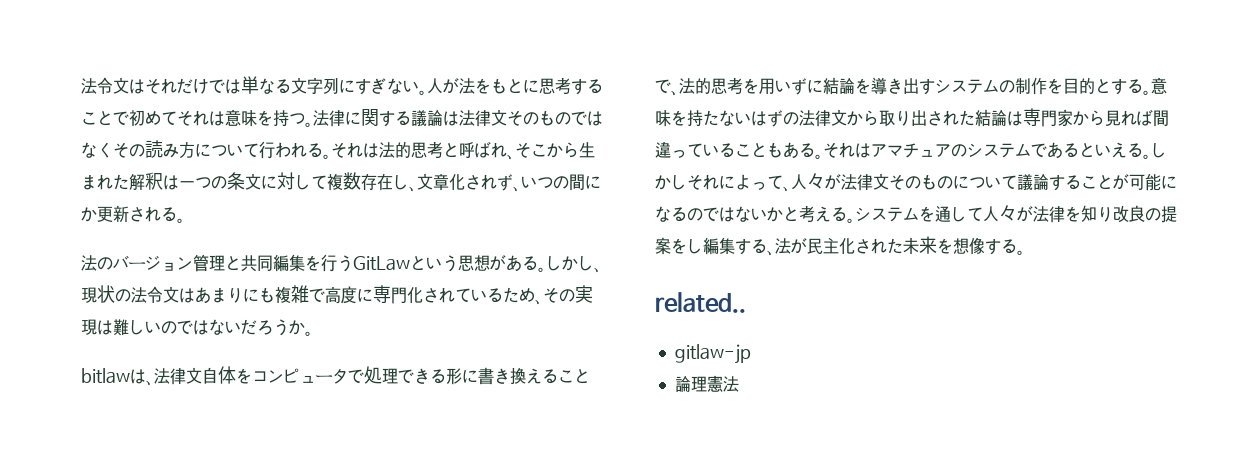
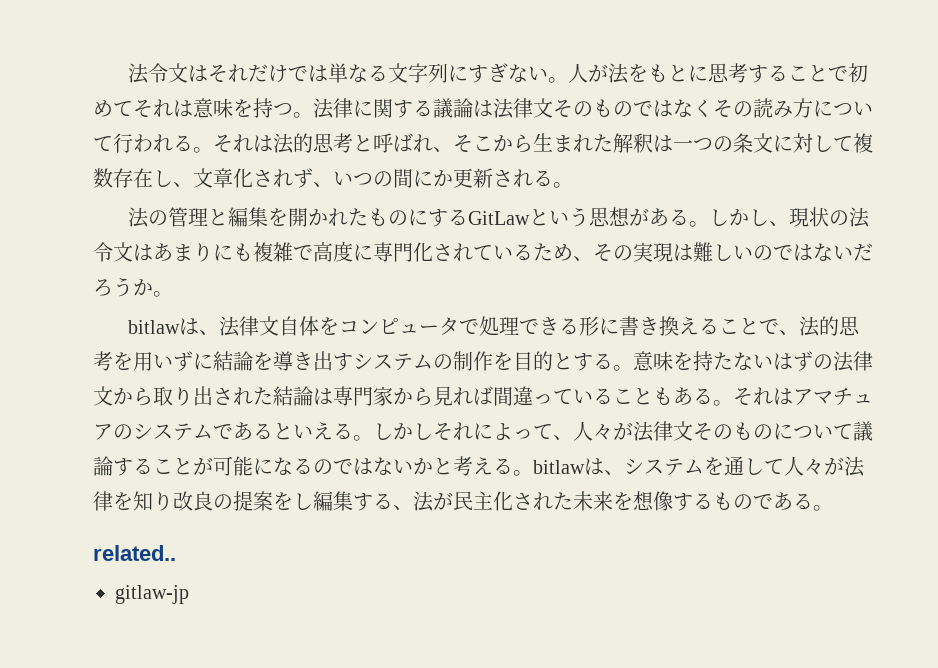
[113,254,353,272] バージョン管理と共同編集を行う -> [168,207,469,227] 管理と編集を開かれたものにする
(855, 220) none -> [533,458,624,475] bitlawは、
(1017, 246) none -> [713,492,813,510] ものである
[674,375,739,392] // 論理憲法 -> (189, 594) none

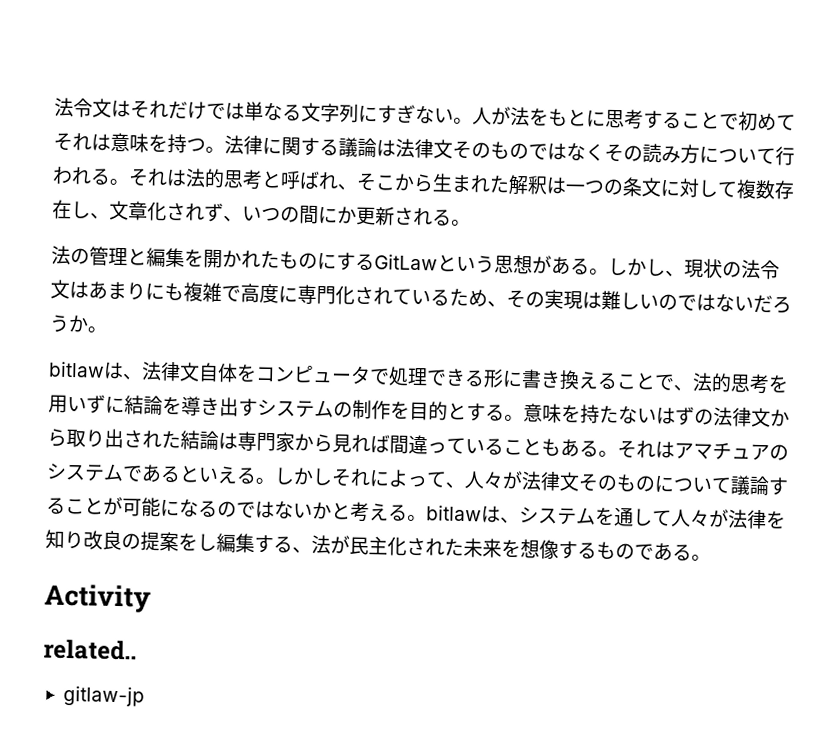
(833, 508) none -> [44,583,151,613] // Activity

